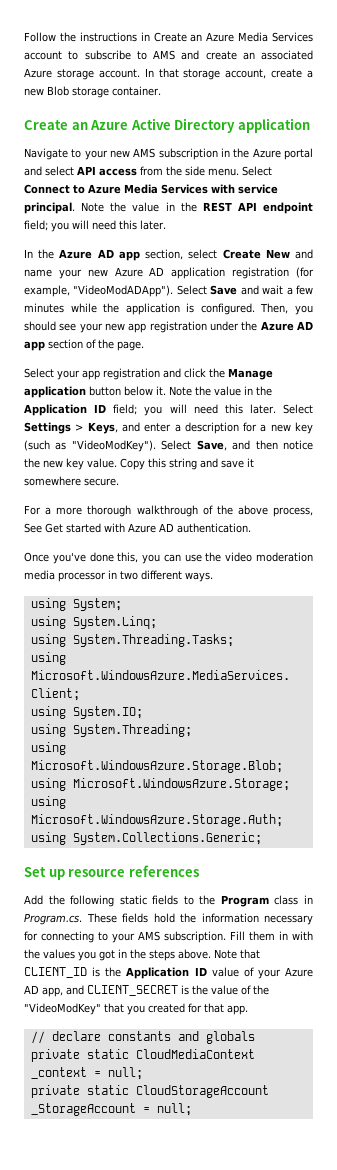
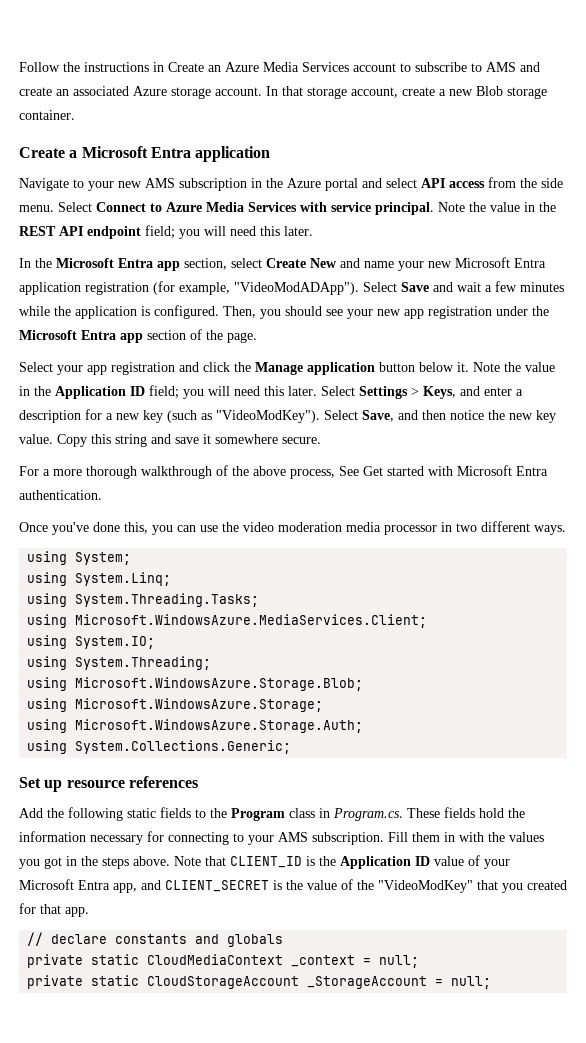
[71,118,236,133] an Azure Active Directory -> [69,146,191,158] a Microsoft Entra
[59,249,114,259] Azure AD -> [56,258,153,268] Microsoft Entra
[114,267,165,277] Azure AD -> [455,257,546,268] Microsoft Entra
[260,321,313,331] Azure AD -> [19,330,116,340] Microsoft Entra
[128,523,174,533] Azure AD -> [457,465,548,476] Microsoft Entra
[285,967,313,977] [24,985,39,994] Azure AD -> [19,879,110,890] Microsoft Entra

